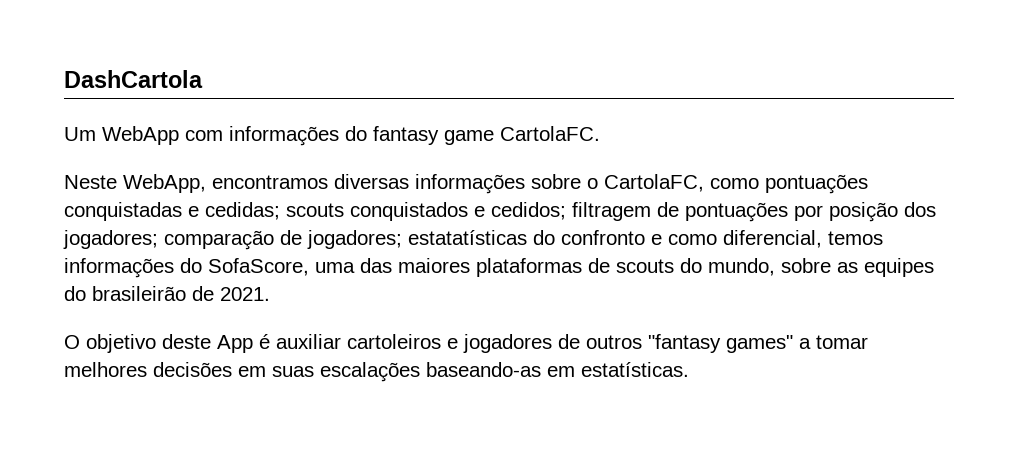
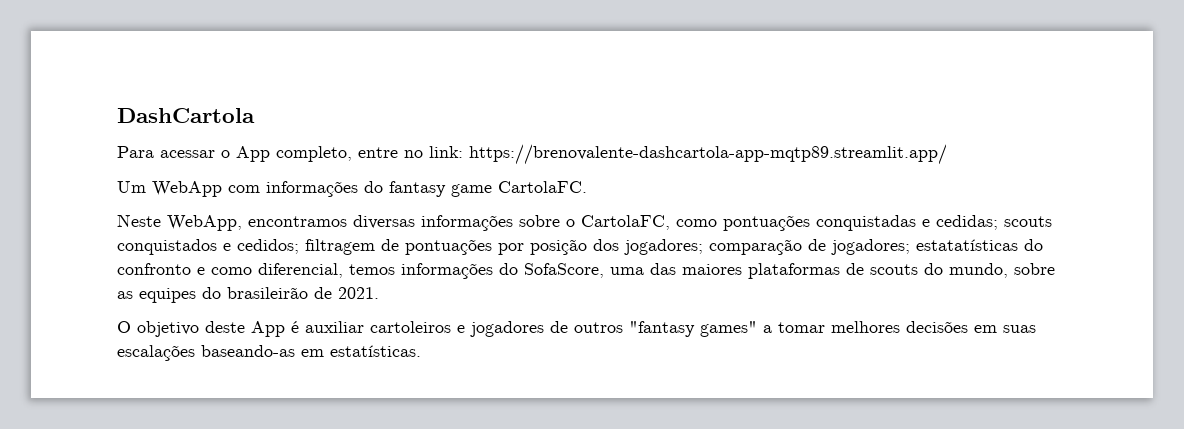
(203, 79) none -> [117,144,947,165] // Para acessar o App completo, entre no link: https://brenovalente-dashcartola-app-mqtp89.streamlit.app/

